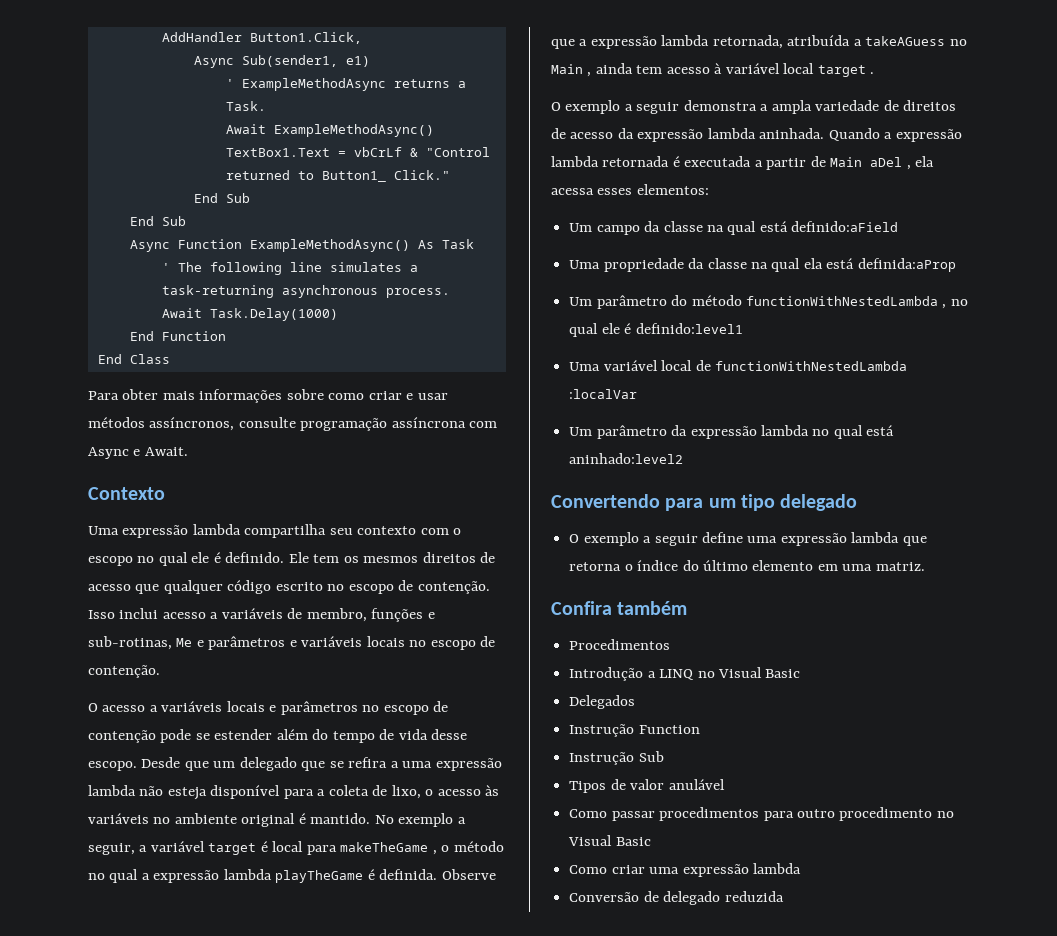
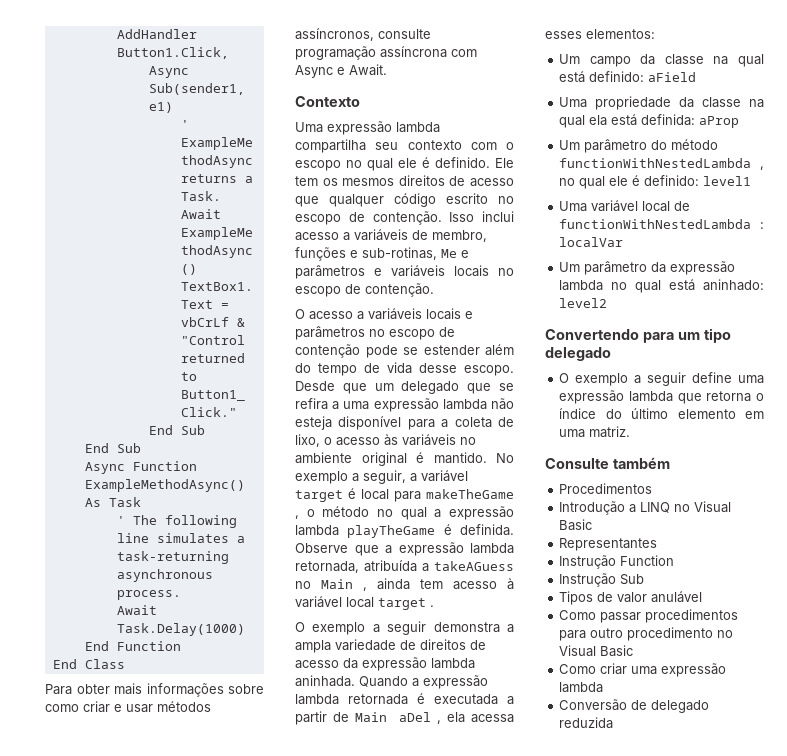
[791,221,899,232] definido:aField -> [589,71,697,82] definido: aField
[857,258,956,272] definida:aProp -> [641,114,740,128] definida: aProp
[635,323,743,334] definido:level1 -> [644,175,752,186] definido: level1
[569,389,638,399] :localVar -> [760,222,764,229] [559,237,624,247] : localVar
[569,453,684,464] aninhado:level2 -> [703,279,764,291] [559,298,608,308] aninhado: level2
[551,601,612,615] Confira -> [545,458,609,469] Consulte
[569,695,636,709] Delegados -> [559,538,658,551] Representantes

